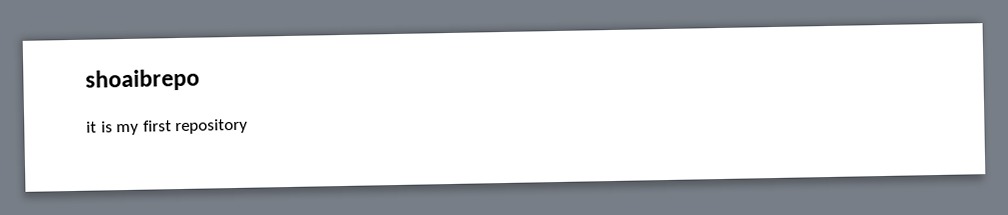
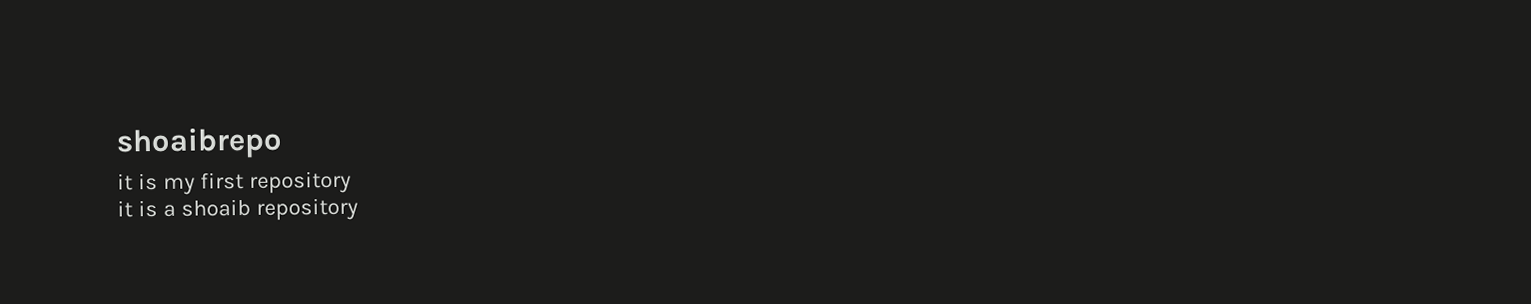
(249, 126) none -> [117,197,358,221] // it is a shoaib repository

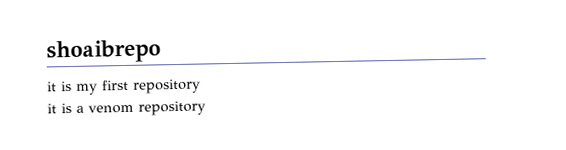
[180,198,251,217] shoaib -> [88,104,134,114] venom

